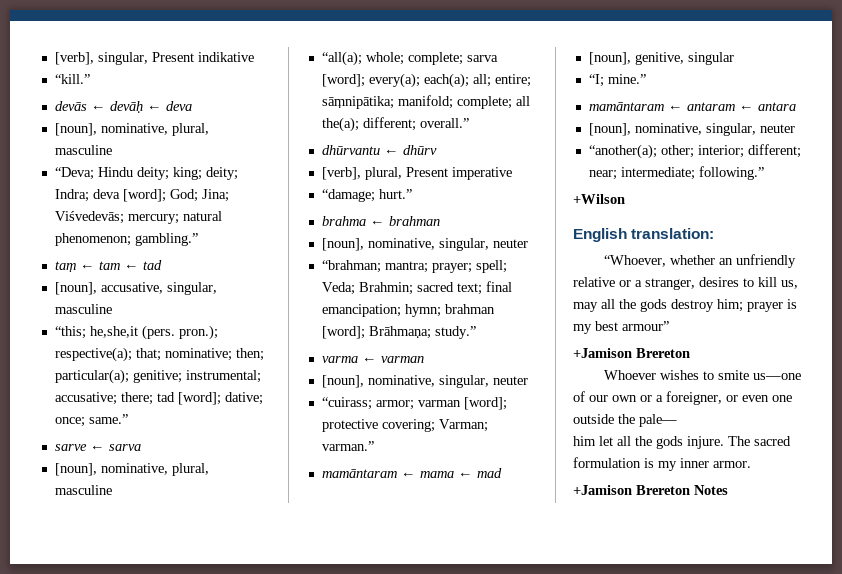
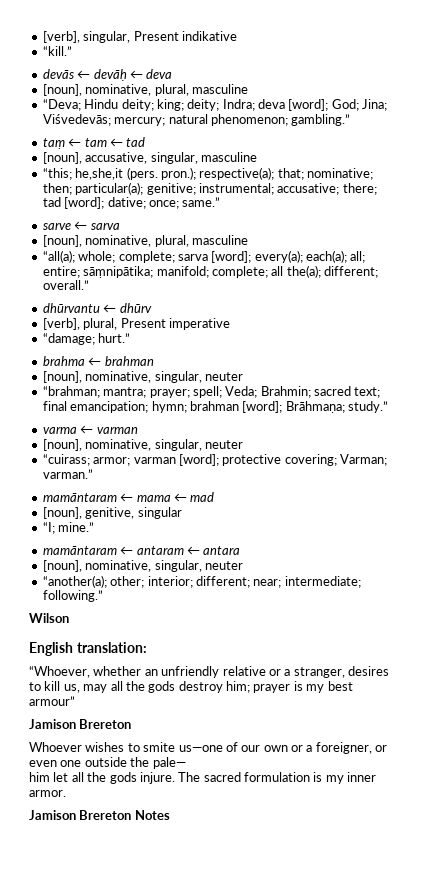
[573,194,625,204] +Wilson -> [29,613,69,623] Wilson
[573,348,632,358] +Jamison -> [29,719,76,729] Jamison
[573,485,632,495] +Jamison -> [29,810,76,820] Jamison

